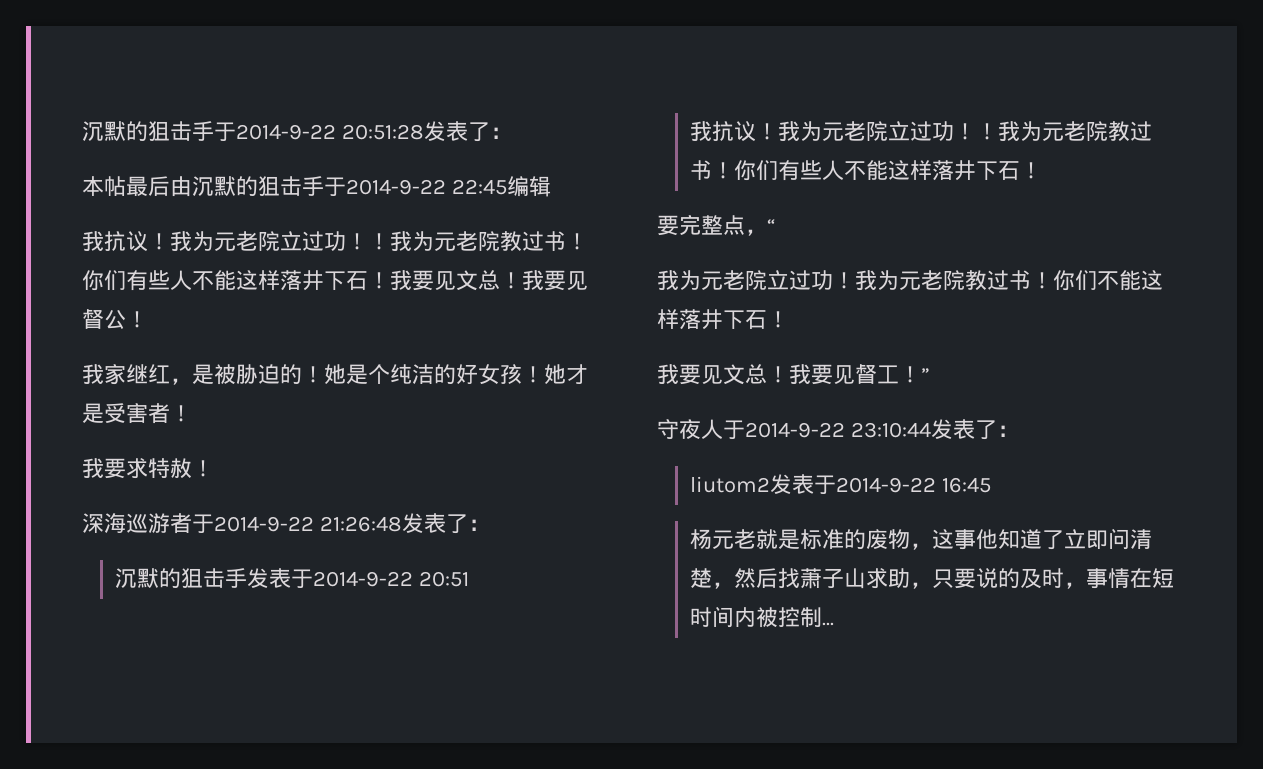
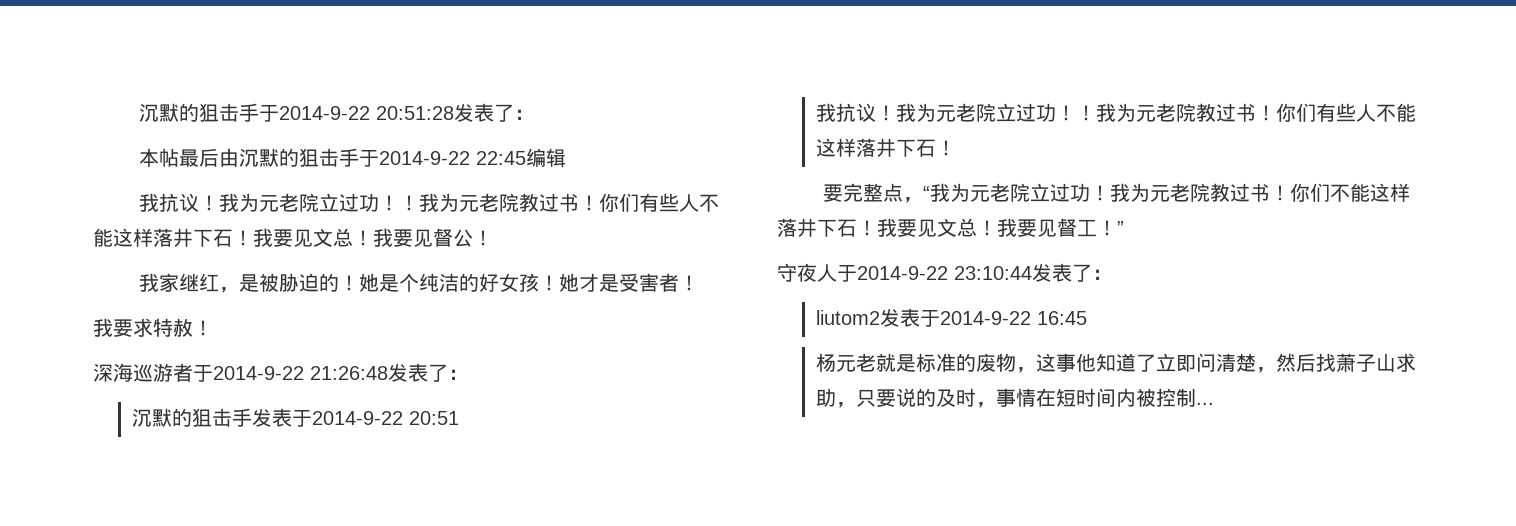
(776, 226) // -> (931, 193) none
(789, 319) // -> (877, 228) none

